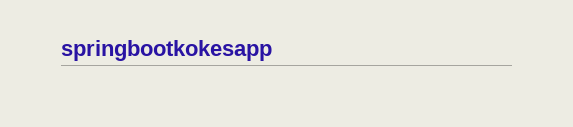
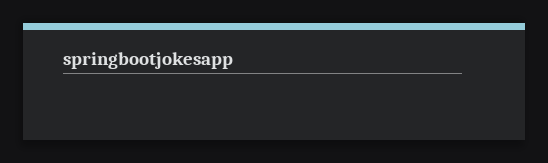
[61,40,272,61] springbootkokesapp -> [63,52,233,69] springbootjokesapp

